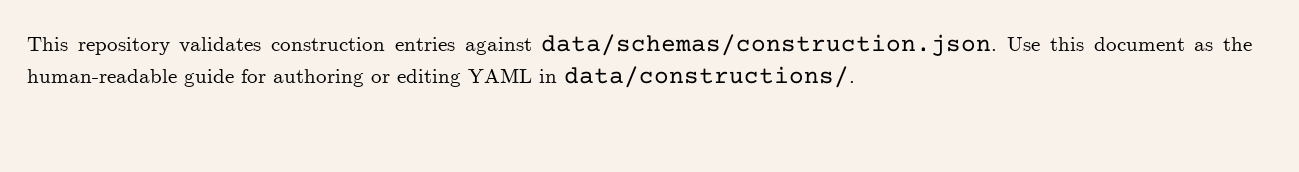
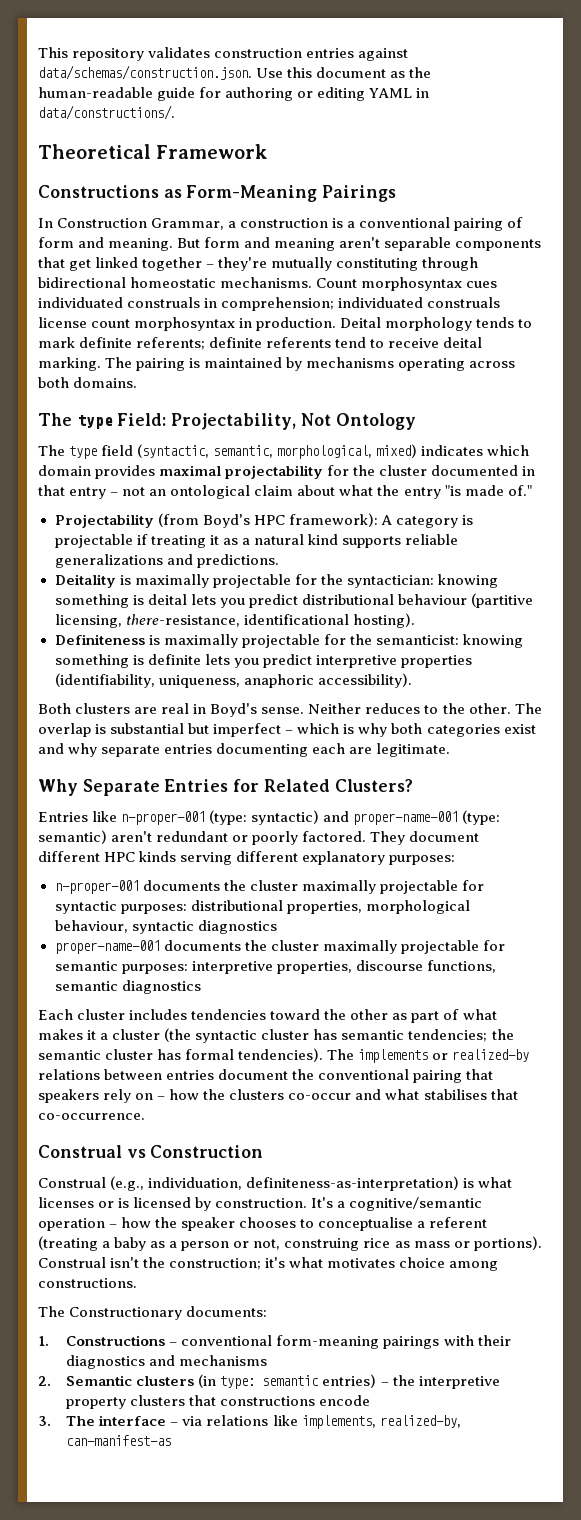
(855, 77) none -> [38,144,268,159] [38,185,397,202] [38,217,524,231] [38,237,542,251] [38,257,479,271] [38,277,498,291] [38,297,501,311] [38,317,533,331] [38,337,483,350] [38,357,516,371] [38,377,138,388] [38,413,416,430] [38,444,530,459] [38,465,536,479] [38,485,532,499] [54,513,473,528] [54,534,458,548] [54,554,279,568] [54,574,498,588] [54,593,533,608] [54,613,415,628] [54,634,523,648] [54,654,472,668] [54,673,412,688] [38,703,542,717] [38,723,536,737] [38,743,451,757] [38,779,413,796] [38,810,501,825] [38,830,480,845] [38,851,456,865] [54,880,484,894] [54,900,470,914] [54,920,277,934] [54,940,505,954] [54,960,496,974] [54,980,201,994] [38,1009,497,1023] [38,1028,514,1043] [38,1048,530,1063] [38,1069,494,1083] [38,1089,518,1103] [38,1113,145,1120] [38,1145,264,1158] [38,1176,513,1191] [38,1197,483,1211] [38,1217,488,1231] [38,1236,542,1251] [38,1257,499,1271] [38,1278,137,1288] [38,1306,268,1320] [38,1335,511,1349] [66,1355,268,1369] [38,1374,500,1389] [66,1395,371,1409] [38,1415,461,1429] [66,1435,172,1446] // Theoretical Framework // Constructions as Form-Meaning Pairings // In Construction Grammar, a construction is a conventional pairing of form and meaning. But form and meaning aren't separable components that get linked together – they're mutually constituting through bidirectional homeostatic mechanisms. Count morphosyntax cues individuated construals in comprehension; individuated construals license count morphosyntax in production. Deital morphology tends to mark definite referents; definite referents tend to receive deital marking. The pairing is maintained by mechanisms operating across both domains. // The type Field: Projectability, Not Ontology // The type field (syntactic, semantic, morphological, mixed) indicates which domain provides maximal projectability for the cluster documented in that entry – not an ontological claim about what the entry "is made of." // Projectability (from Boyd's HPC framework): A category is projectable if treating it as a natural kind supports reliable generalizations and predictions. // Deitality is maximally projectable for the syntactician: knowing something is deital lets you predict distributional behaviour (partitive licensing, there-resistance, identificational hosting). // Definiteness is maximally projectable for the semanticist: knowing something is definite lets you predict interpretive properties (identifiability, uniqueness, anaphoric accessibility). // Both clusters are real in Boyd's sense. Neither reduces to the other. The overlap is substantial but imperfect – which is why both categories exist and why separate entries documenting each are legitimate. // Why Separate Entries for Related Clusters? // Entries like n-proper-001 (type: syntactic) and proper-name-001 (type: semantic) aren't redundant or poorly factored. They document different HPC kinds serving different explanatory purposes: // n-proper-001 documents the cluster maximally projectable for syntactic purposes: distributional properties, morphological behaviour, syntactic diagnostics // proper-name-001 documents the cluster maximally projectable for semantic purposes: interpretive properties, discourse functions, semantic diagnostics // Each cluster includes tendencies toward the other as part of what makes it a cluster (the syntactic cluster has semantic tendencies; the semantic cluster has formal tendencies). The implements or realized-by relations between entries document the conventional pairing that speakers rely on – how the clusters co-occur and what stabilises that co-occurrence. // Construal vs Construction // Construal (e.g., individuation, definiteness-as-interpretation) is what licenses or is licensed by construction. It's a cognitive/semantic operation – how the speaker chooses to conceptualise a referent (treating a baby as a person or not, construing rice as mass or portions). Construal isn't the construction; it's what motivates choice among constructions. // The Constructionary documents: // 1. Constructions – conventional form-meaning pairings with their diagnostics and mechanisms // 2. Semantic clusters (in type: semantic entries) – the interpretive property clusters that constructions encode // 3. The interface – via relations like implements, realized-by, can-manifest-as

